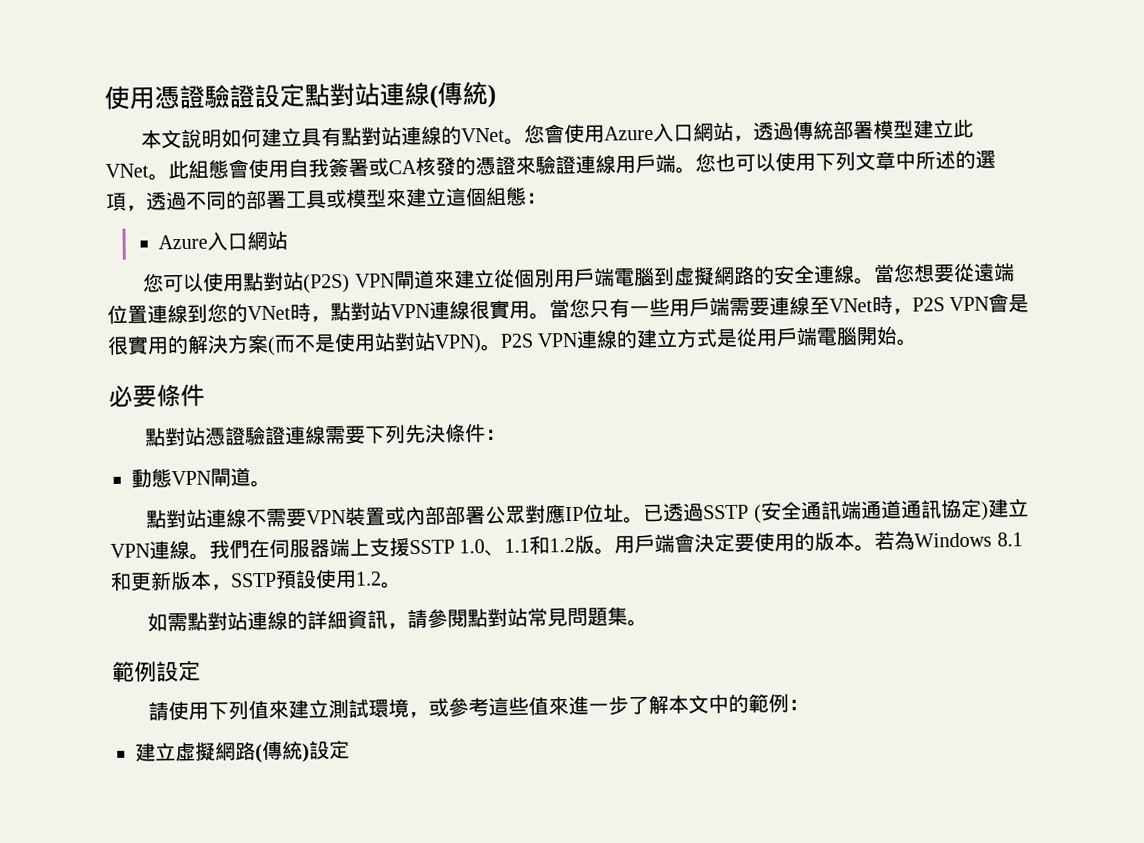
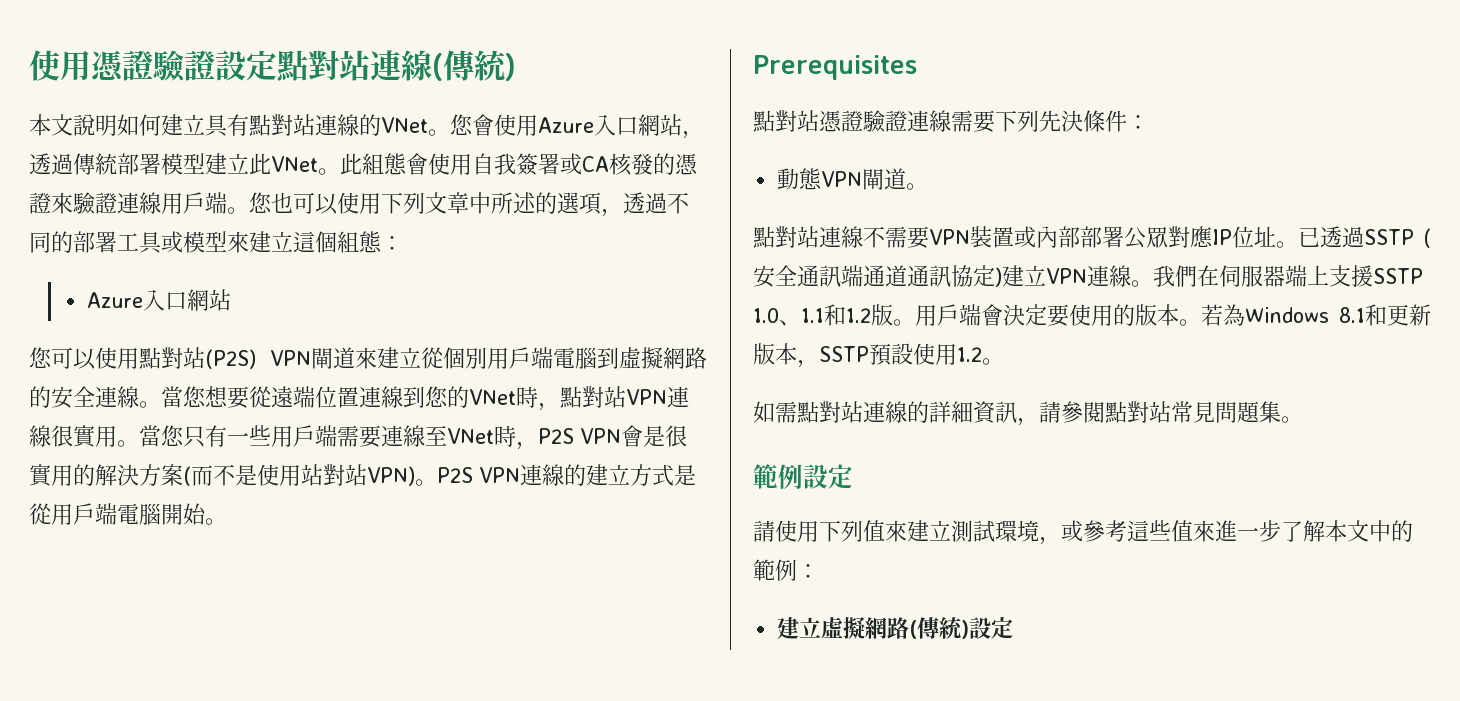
[108,383,205,408] 必要條件 -> [753,55,917,80] Prerequisites

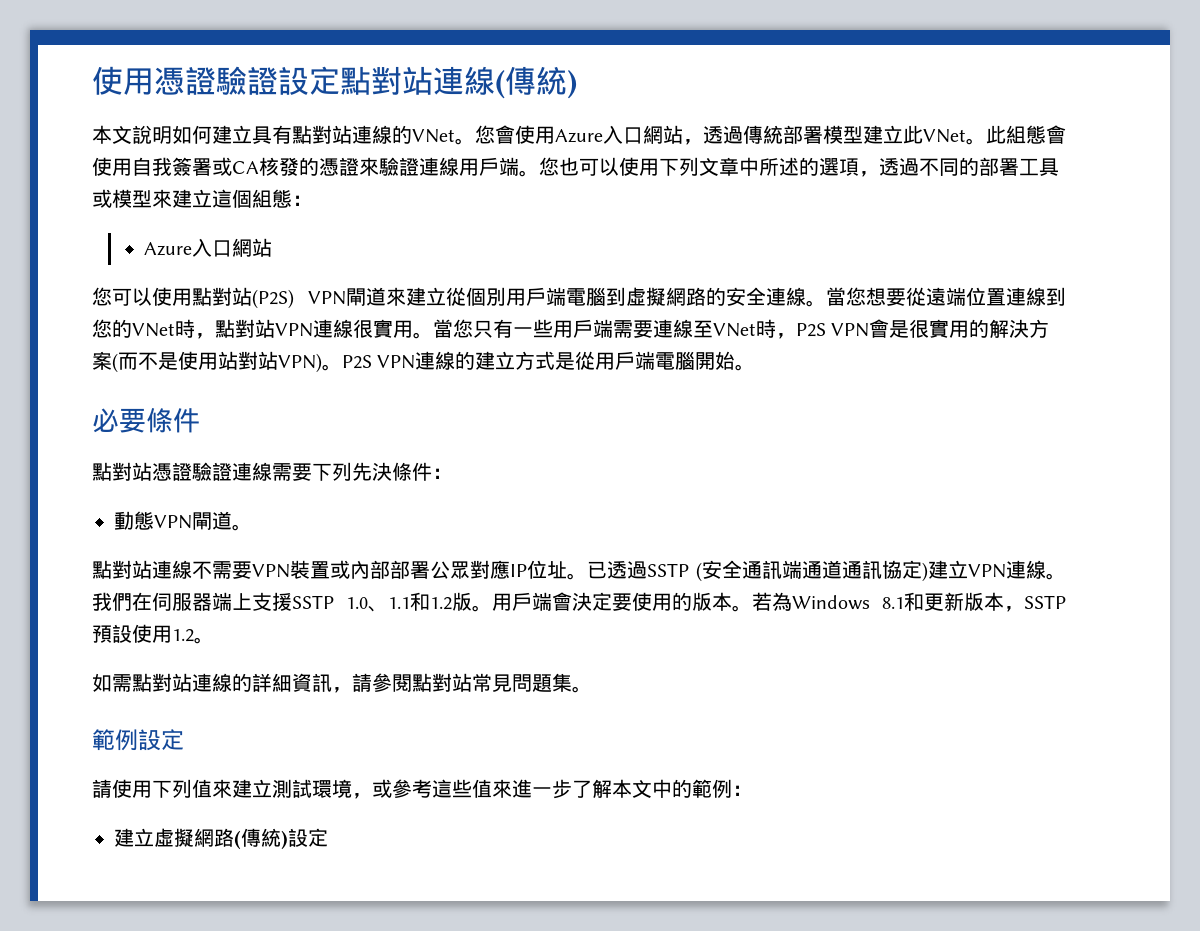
[753,55,917,80] Prerequisites -> [92,408,200,433] 必要條件

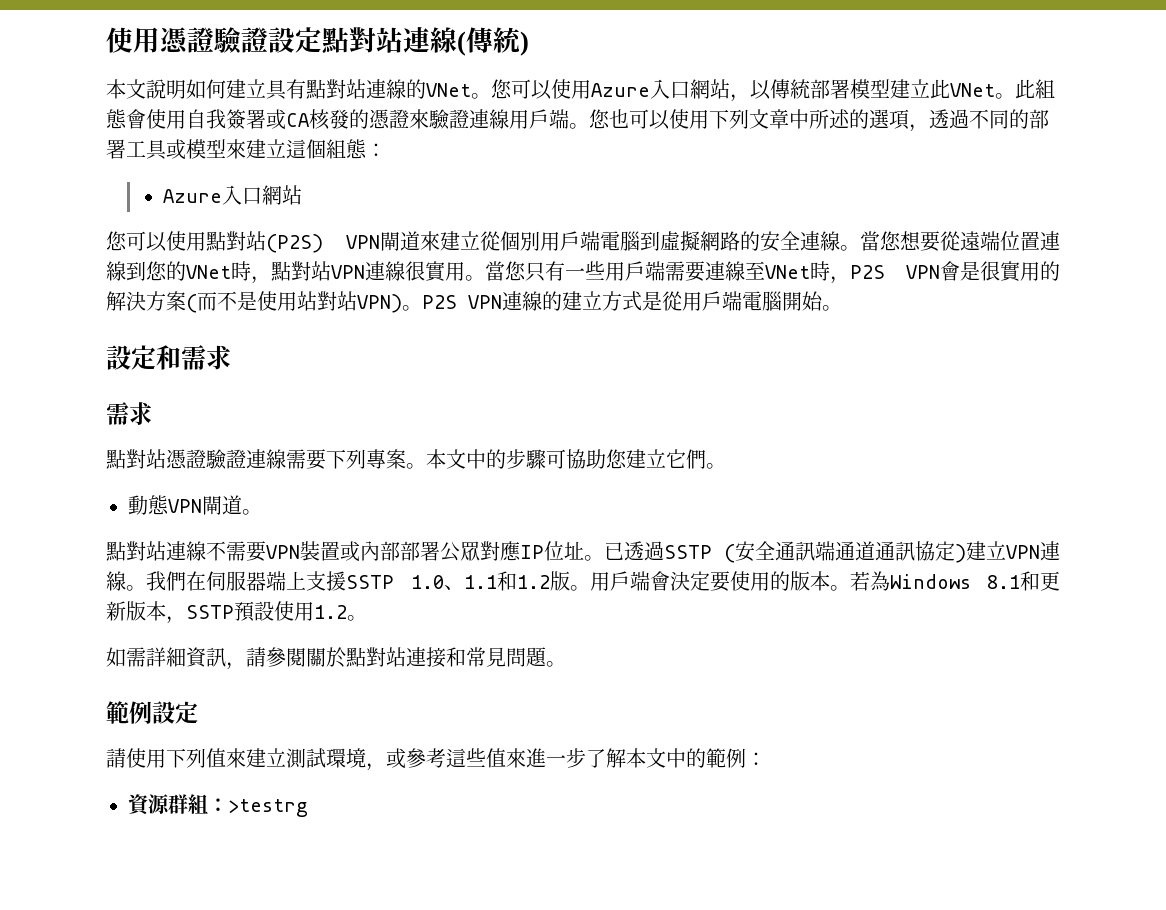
[495,125,515,144] 會 -> [511,79,552,100] 可以
[703,126,743,144] 透過 -> [750,80,771,100] 以
[92,408,200,433] 必要條件 -> [106,345,231,370] [106,402,152,425] 設定和需求 // 需求
[352,462,452,481] 先決條件： -> [366,449,726,469] 專案。本文中的步驟可協助您建立它們。
[132,673,252,692] 點對站連線的 -> (146, 657) none
[412,673,472,692] 點對站 -> [306,647,466,668] 關於點對站連接和
[552,673,572,692] 集 -> (547, 657) none
[114,828,328,850] 建立虛擬網路(傳統)設定 -> [128,794,308,817] 資源群組：>testrg

